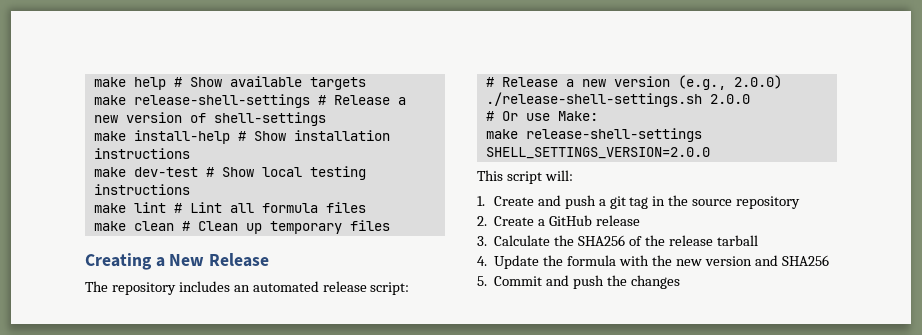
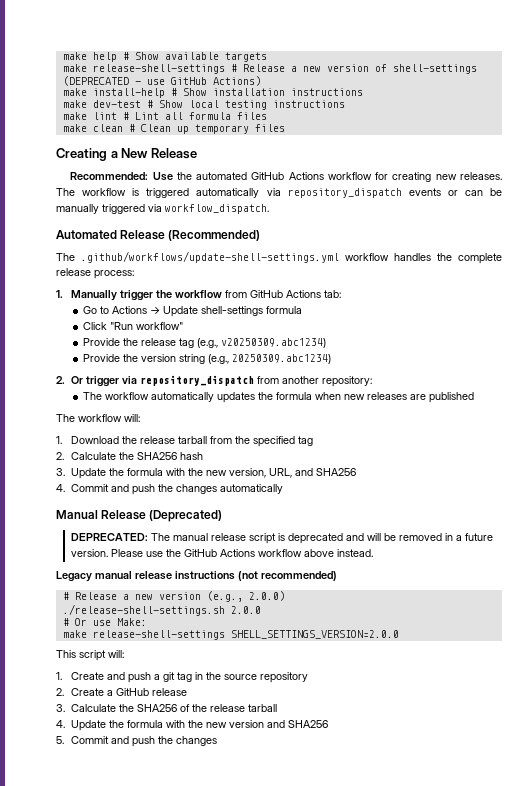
(326, 119) none -> [62,76,261,86] (DEPRECATED - use GitHub Actions)
[85,281,410,295] The repository includes an automated release script: -> [70,172,503,182] [56,188,503,198] [56,204,269,214] [56,230,261,241] [56,251,502,264] [56,268,134,279] [56,290,342,301] [83,306,303,317] [83,322,184,330] [83,338,327,348] [83,354,332,364] [56,375,373,387] [83,392,475,403] [56,414,140,422] [56,436,314,447] [56,452,204,460] [56,468,357,479] [56,484,284,495] [56,510,223,522] [71,533,494,544] [71,549,374,557] [56,571,337,582] Recommended: Use the automated GitHub Actions workflow for creating new releases. The workflow is triggered automatically via repository_dispatch events or can be manually triggered via workflow_dispatch. // Automated Release (Recommended) // The .github/workflows/update-shell-settings.yml workflow handles the complete release process: // 1. Manually trigger the workflow from GitHub Actions tab: // Go to Actions → Update shell-settings formula // Click "Run workflow" // Provide the release tag (e.g., v20250309.abc1234) // Provide the version string (e.g., 20250309.abc1234) // 2. Or trigger via repository_dispatch from another repository: // The workflow automatically updates the formula when new releases are published // The workflow will: // 1. Download the release tarball from the specified tag // 2. Calculate the SHA256 hash // 3. Update the formula with the new version, URL, and SHA256 // 4. Commit and push the changes automatically // Manual Release (Deprecated) // DEPRECATED: The manual release script is deprecated and will be removed in a future version. Please use the GitHub Actions workflow above instead. // Legacy manual release instructions (not recommended)

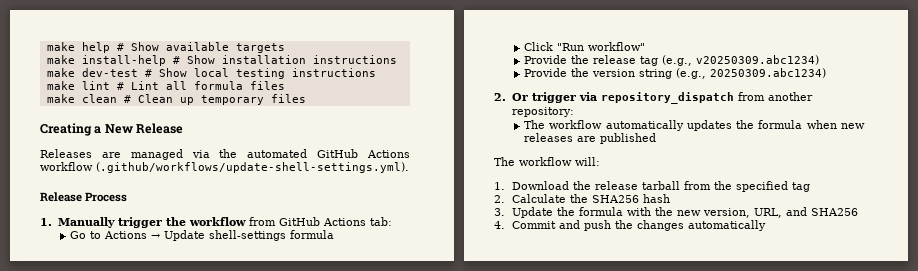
[62,64,477,74] [62,76,261,86] // make release-shell-settings # Release a new version of shell-settings (DEPRECATED - use GitHub Actions) -> (285, 48) none
[70,172,173,181] Recommended: Use -> [40,149,210,160] Releases are managed via
[375,172,503,182] [56,188,503,198] [56,204,269,214] [56,230,261,241] [56,251,502,264] [56,268,134,279] for creating new releases. The workflow is triggered automatically via repository_dispatch events or can be manually triggered via workflow_dispatch. // Automated Release (Recommended) // The .github/workflows/update-shell-settings.yml workflow handles the complete release process: -> [96,162,409,173] [40,192,128,202] (.github/workflows/update-shell-settings.yml). // Release Process
[56,510,223,522] [71,533,494,544] [71,549,374,557] [56,571,337,582] [62,591,285,602] [62,604,261,616] [62,618,147,626] [62,630,399,640] [56,650,124,661] [56,672,309,683] [56,688,188,696] [56,704,278,712] [56,720,329,731] [56,736,218,747] // Manual Release (Deprecated) // DEPRECATED: The manual release script is deprecated and will be removed in a future version. Please use the GitHub Actions workflow above instead. // Legacy manual release instructions (not recommended) // # Release a new version (e.g., 2.0.0) // ./release-shell-settings.sh 2.0.0 // # Or use Make: // make release-shell-settings SHELL_SETTINGS_VERSION=2.0.0 // This script will: // 1. Create and push a git tag in the source repository // 2. Create a GitHub release // 3. Calculate the SHA256 of the release tarball // 4. Update the formula with the new version and SHA256 // 5. Commit and push the changes -> (766, 225) none

